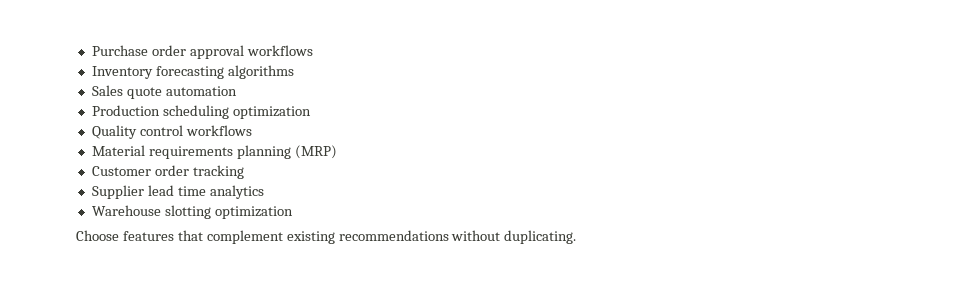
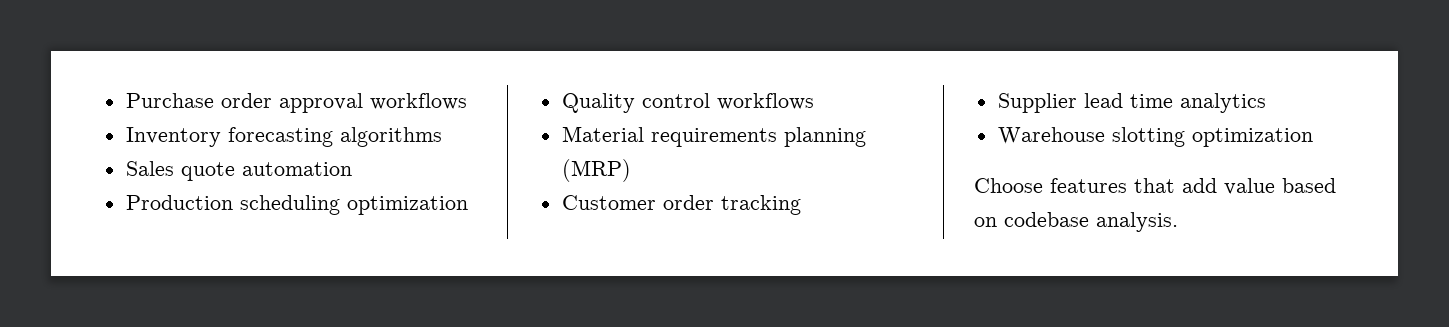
[206,230,577,244] complement existing recommendations without duplicating. -> [1182,178,1336,195] [974,212,1178,232] add value based on codebase analysis.

